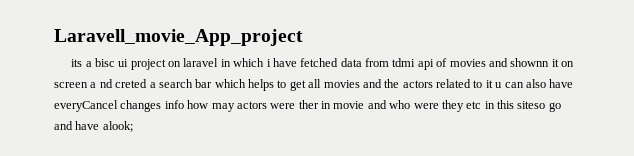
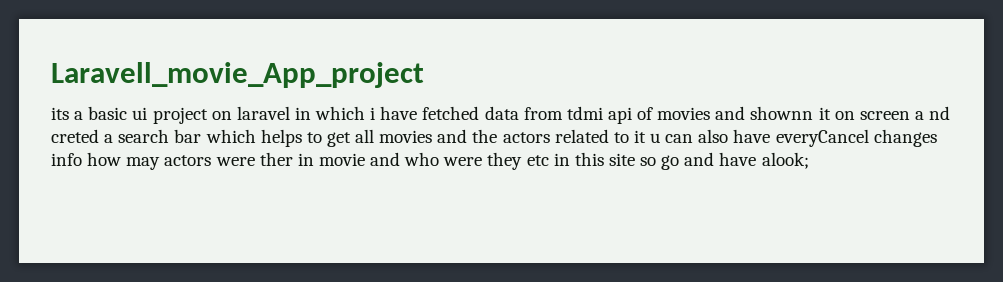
[94,58,115,67] bisc -> [88,106,128,120] basic
[517,101,546,109] siteso -> [608,153,657,166] site so

